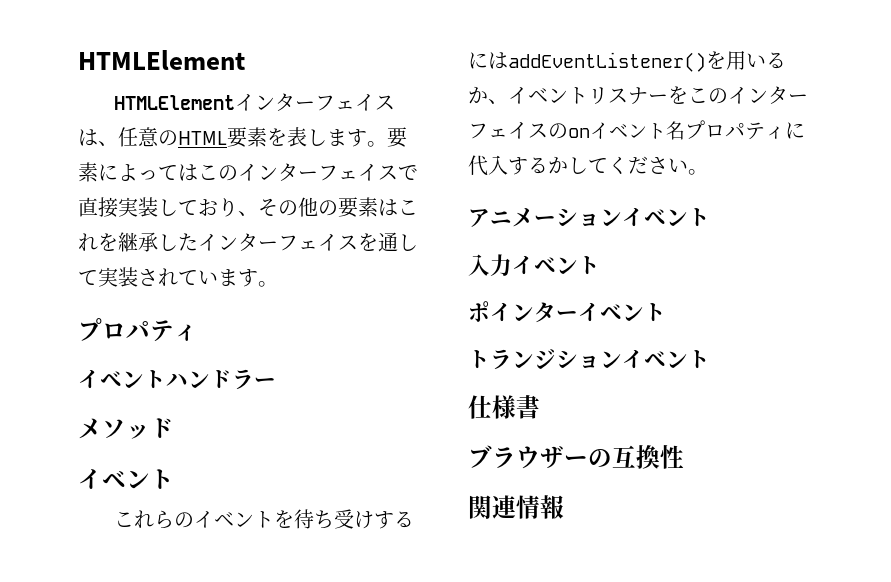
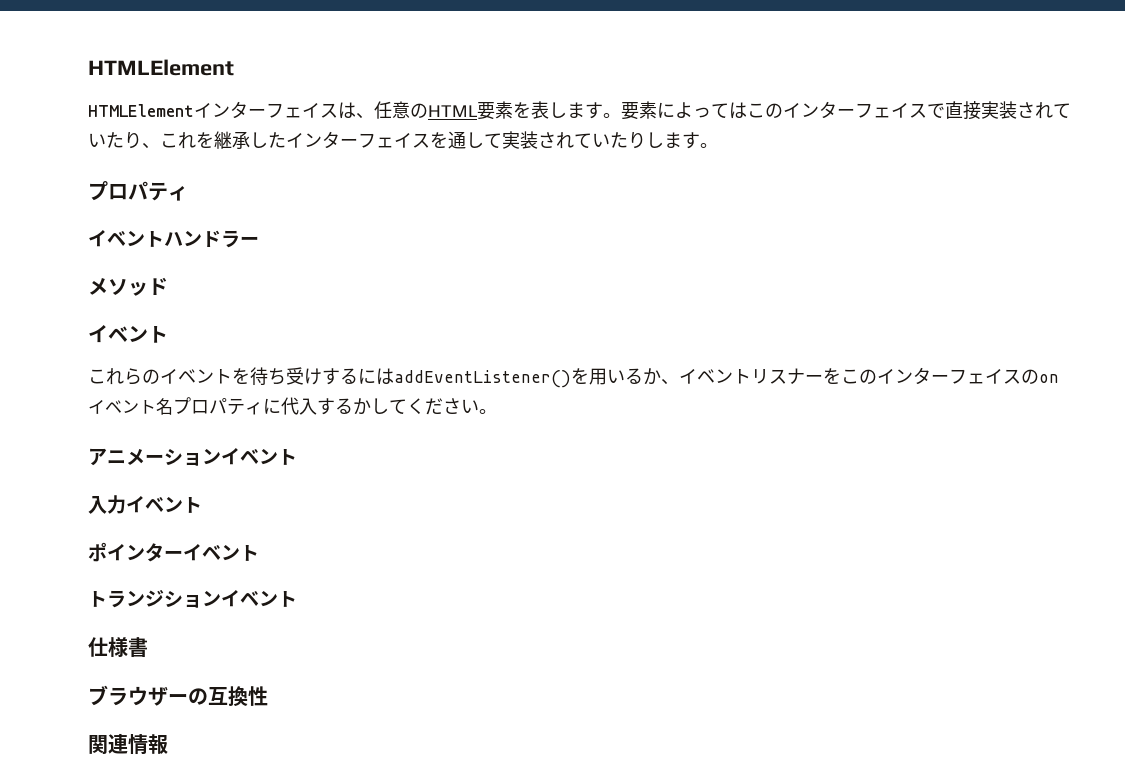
[158,197,398,218] しており、その他の要素は -> [1017,102,1071,119] [88,132,160,149] されていたり、
(218, 277) none -> [610,132,664,149] たりし

